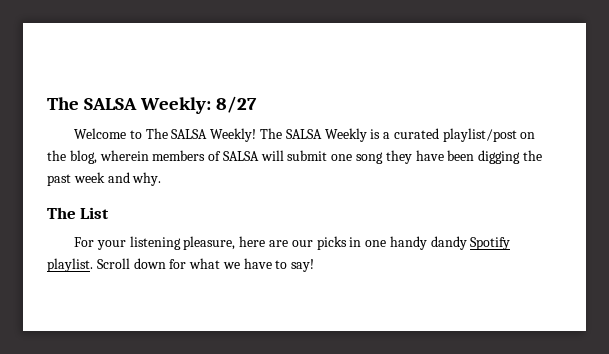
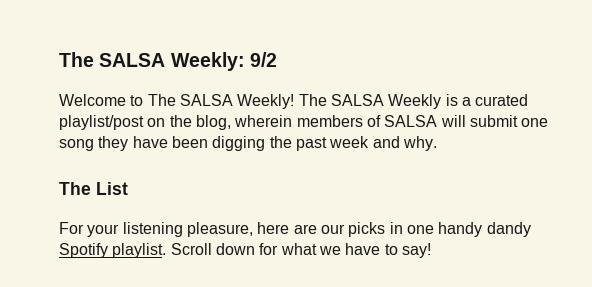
[216,96,258,113] 8/27 -> [249,52,277,67] 9/2

